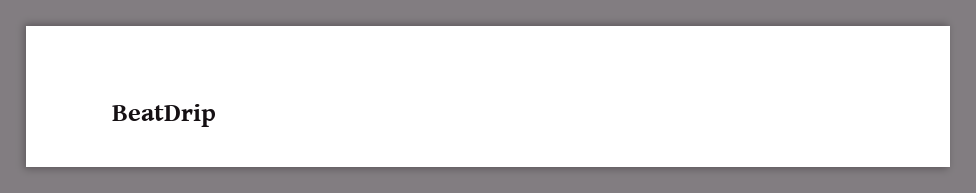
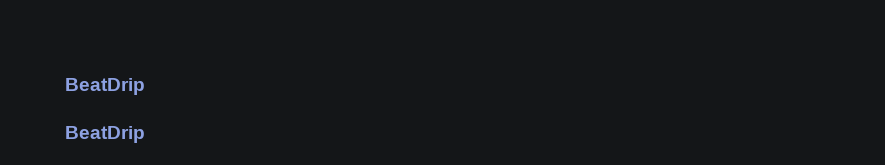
[112,104,216,127] BeatDrip -> [65,78,145,95] [65,126,145,143] BeatDrip // BeatDrip

